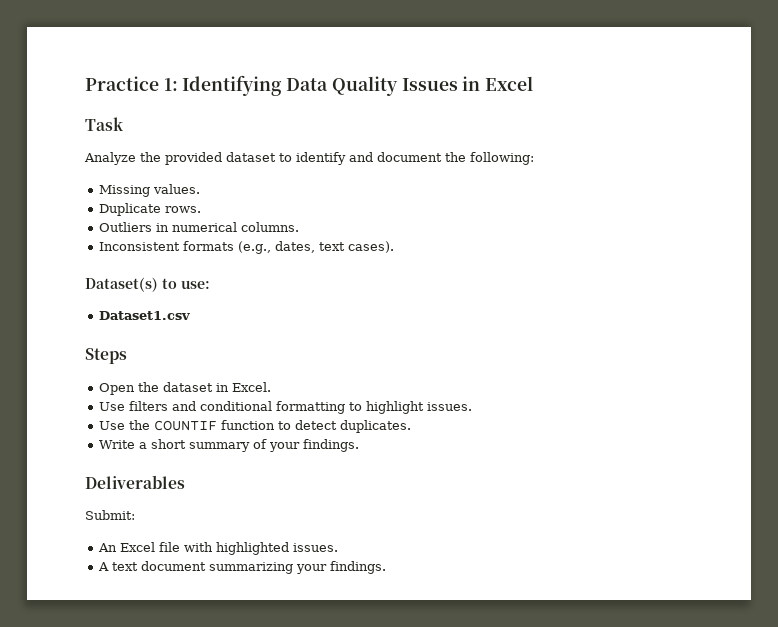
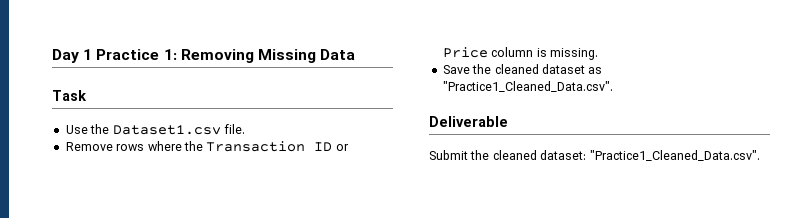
[85,75,534,96] [85,117,124,131] [84,152,534,165] [98,184,200,197] [98,203,201,216] [98,222,299,232] [98,241,394,254] [85,277,210,292] [98,311,190,320] [85,348,127,364] [98,382,271,395] [98,401,472,414] [98,420,411,433] [98,439,359,452] [85,475,185,489] [85,510,135,520] [97,542,338,555] [97,561,386,574] Practice 1: Identifying Data Quality Issues in Excel // Task // Analyze the provided dataset to identify and document the following: // Missing values. // Duplicate rows. // Outliers in numerical columns. // Inconsistent formats (e.g., dates, text cases). // Dataset(s) to use: // Dataset1.csv // Steps // Open the dataset in Excel. // Use filters and conditional formatting to highlight issues. // Use the COUNTIF function to detect duplicates. // Write a short summary of your findings. // Deliverables // Submit: // An Excel file with highlighted issues. // A text document summarizing your findings. -> [52,49,356,63] [52,90,87,101] [65,124,245,135] [65,141,349,152] [442,47,598,60] [442,64,603,74] [442,81,613,92] [429,116,508,127] [429,150,760,161] Day 1 Practice 1: Removing Missing Data // Task // Use the Dataset1.csv file. // Remove rows where the Transaction ID or Price column is missing. // Save the cleaned dataset as "Practice1_Cleaned_Data.csv". // Deliverable // Submit the cleaned dataset: "Practice1_Cleaned_Data.csv".

